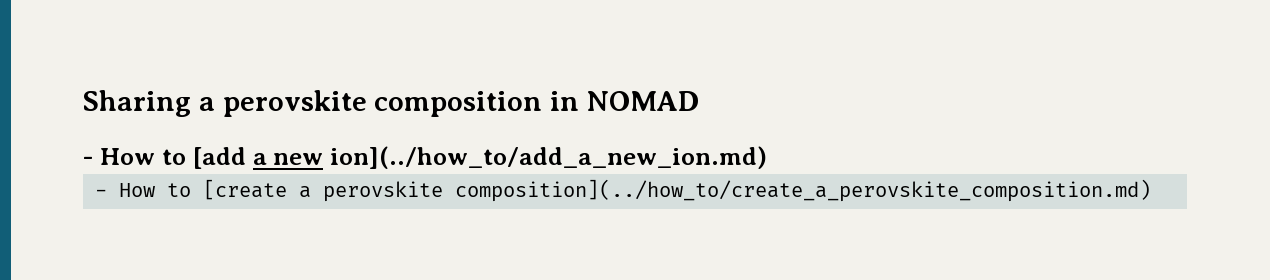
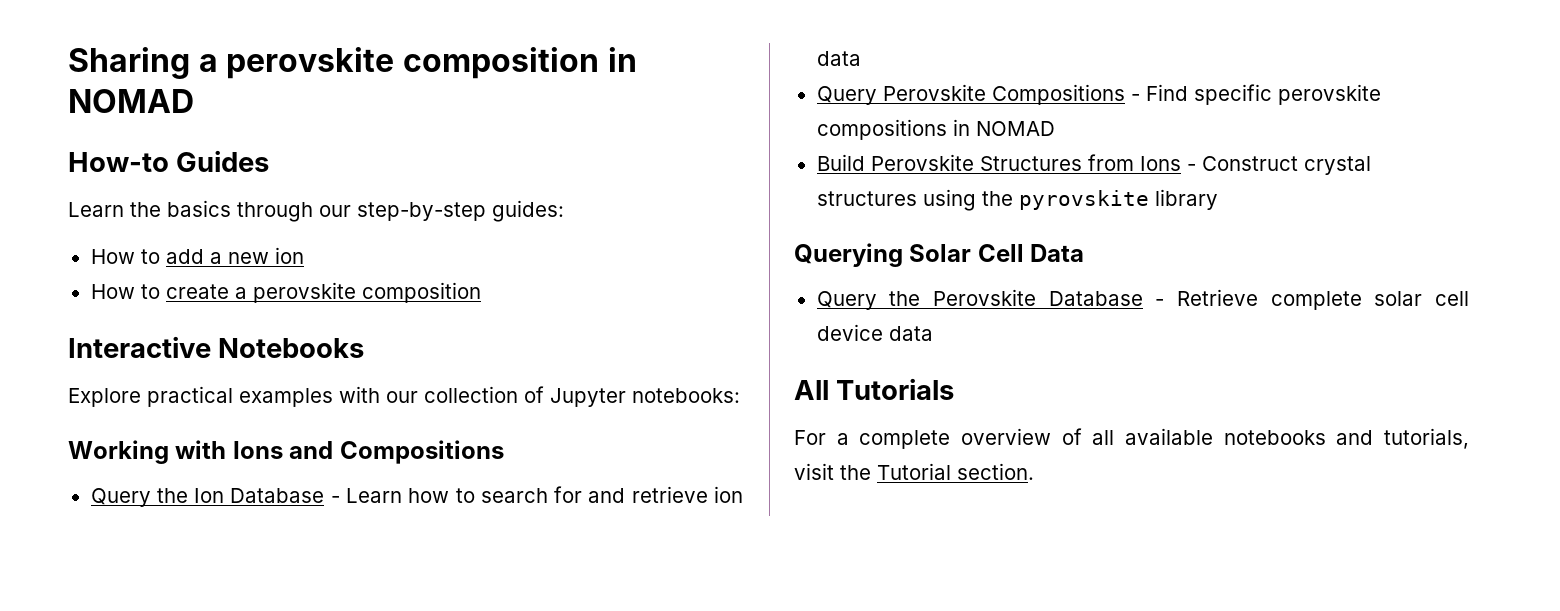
[83,147,246,169] - How to [add -> [68,150,270,172] [68,200,564,222] [90,249,204,264] How-to Guides // Learn the basics through our step-by-step guides: // How to add
[330,146,768,169] [95,179,1152,202] ion](../how_to/add_a_new_ion.md) // - How to [create a perovskite composition](../how_to/create_a_perovskite_composition.md) -> [274,247,304,264] [90,282,481,303] [68,336,365,358] [68,386,740,407] [68,440,504,464] [90,486,744,507] [816,51,861,66] [816,84,1381,105] [816,119,1055,140] [816,154,1371,175] [816,189,1218,211] [794,243,1085,267] [816,289,1469,310] [816,324,933,341] [794,378,955,400] [794,428,1469,449] [794,463,1034,480] ion // How to create a perovskite composition // Interactive Notebooks // Explore practical examples with our collection of Jupyter notebooks: // Working with Ions and Compositions // Query the Ion Database - Learn how to search for and retrieve ion data // Query Perovskite Compositions - Find specific perovskite compositions in NOMAD // Build Perovskite Structures from Ions - Construct crystal structures using the pyrovskite library // Querying Solar Cell Data // Query the Perovskite Database - Retrieve complete solar cell device data // All Tutorials // For a complete overview of all available notebooks and tutorials, visit the Tutorial section.

